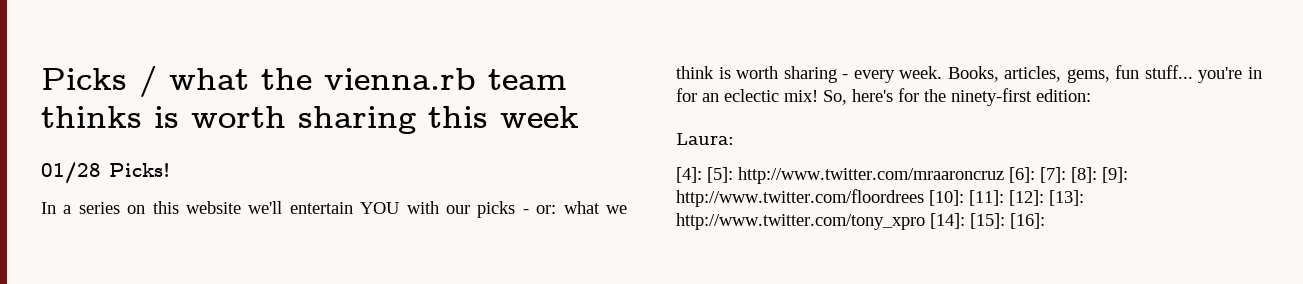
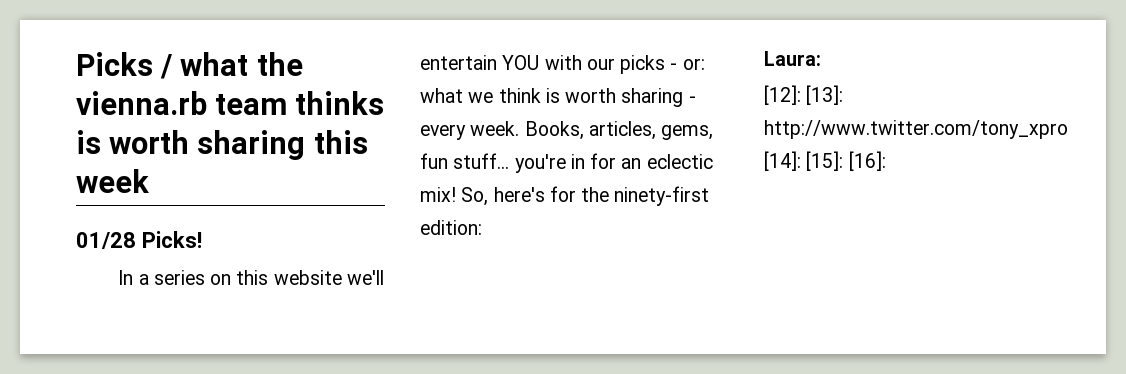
[676,167,1128,184] [676,189,1004,207] [4]: [5]: http://www.twitter.com/mraaroncruz [6]: [7]: [8]: [9]: http://www.twitter.com/floordrees [10]: [11]: -> (821, 58) none

